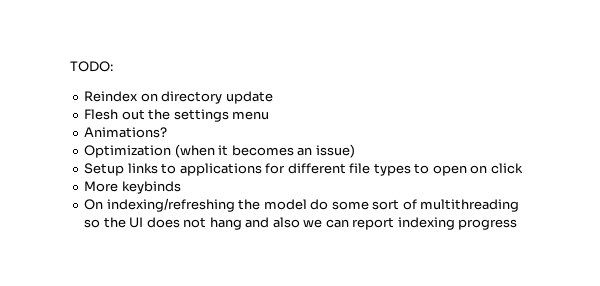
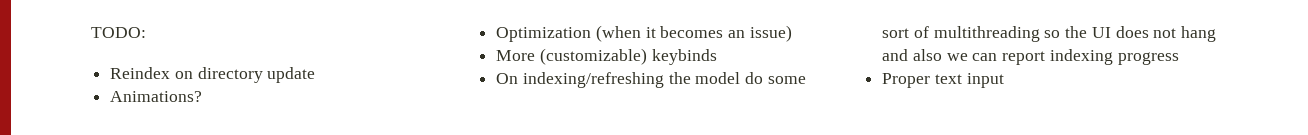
[84,109,270,122] // Flesh out the settings menu -> (316, 75) none
[84,163,523,176] // Setup links to applications for different file types to open on click -> (792, 33) none
(119, 186) none -> [539,48,647,65] (customizable)
(518, 224) none -> [882,73,1004,88] // Proper text input

